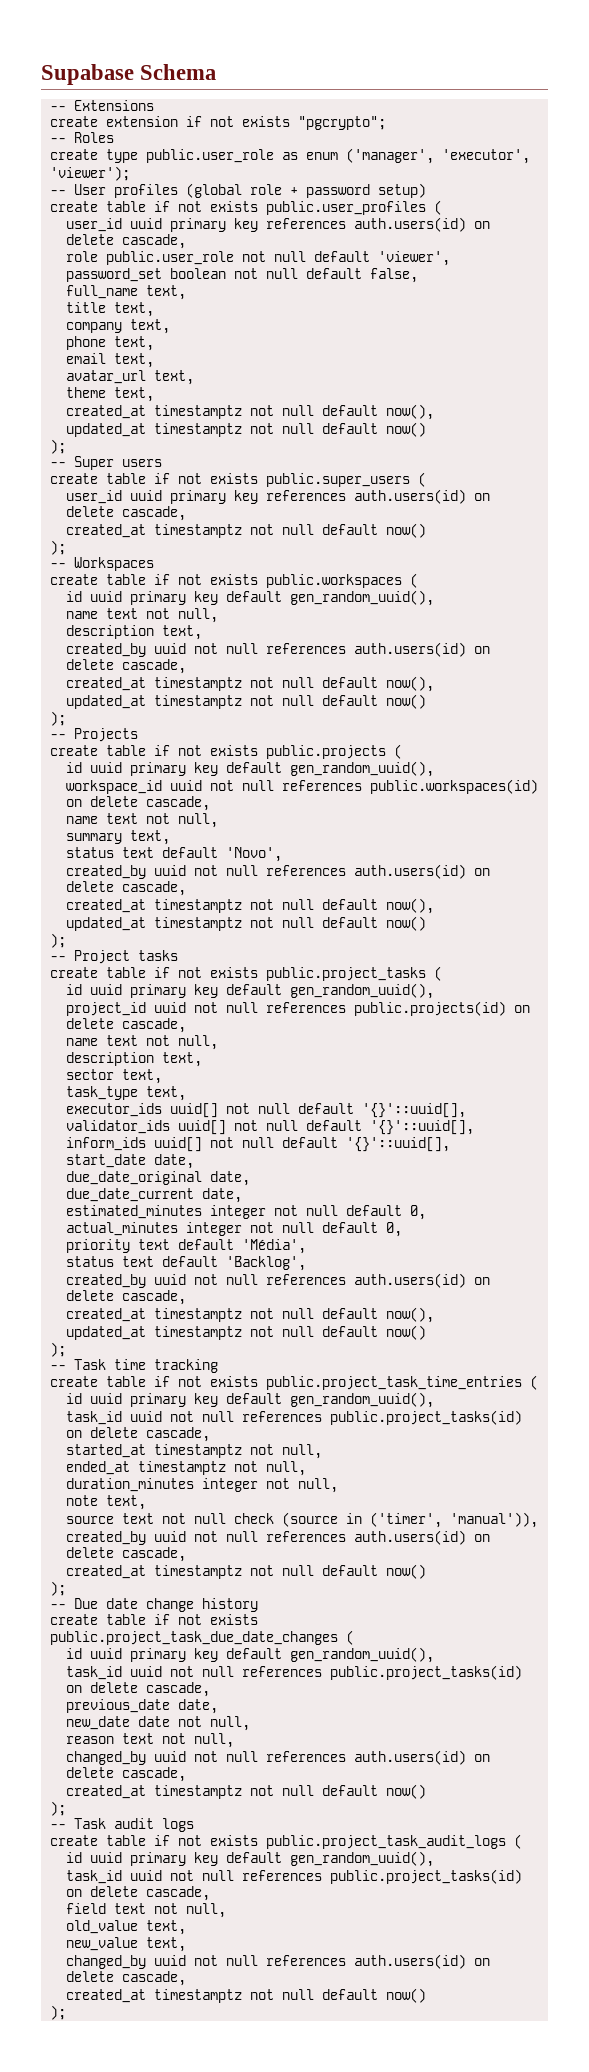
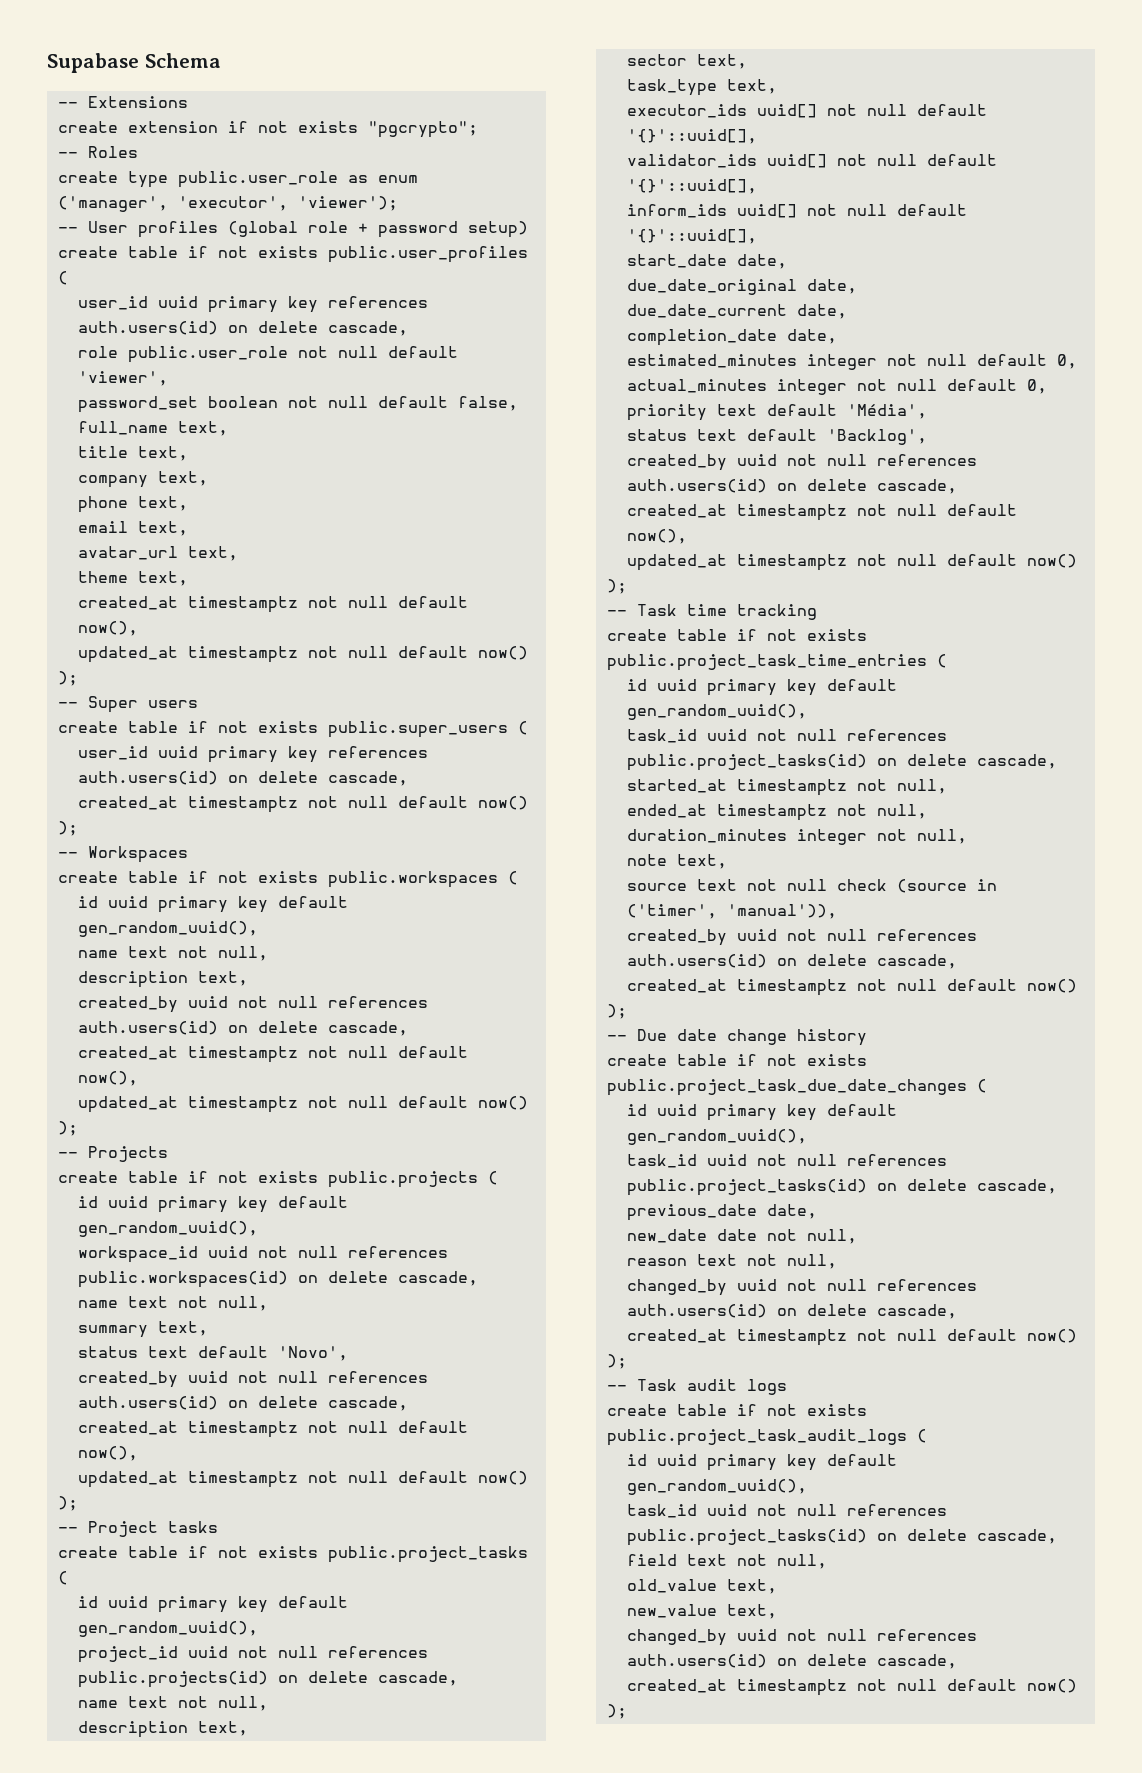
(242, 1195) none -> [626,329,837,346] // completion_date date,

